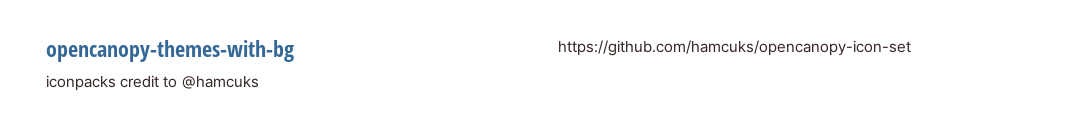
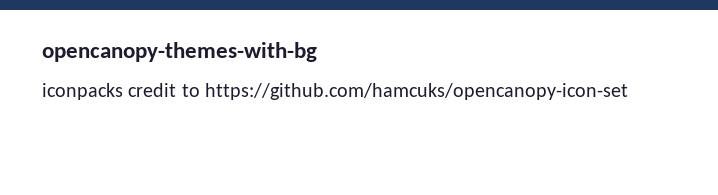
[181,76,259,89] @hamcuks -> (200, 90) none

